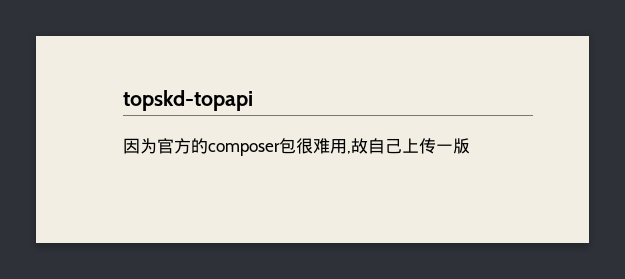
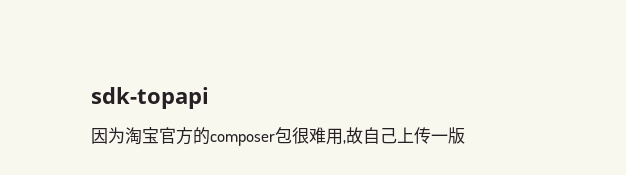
[123,90,253,111] topskd-topapi -> [91,87,209,109] sdk-topapi
(157, 146) none -> [125,127,159,145] 淘宝

